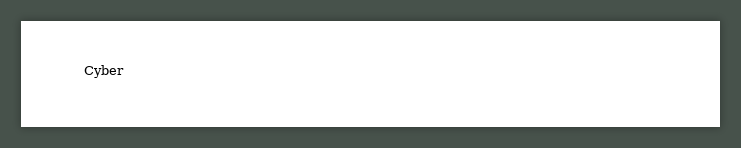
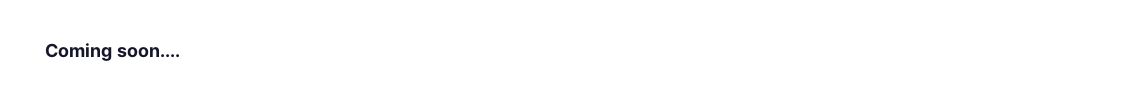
[84,65,124,78] Cyber -> [45,43,180,61] Coming soon....

